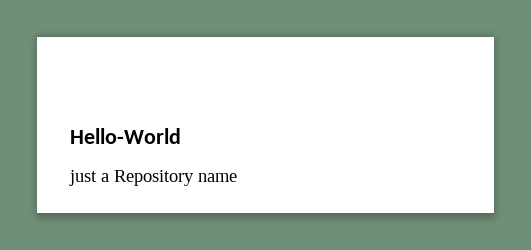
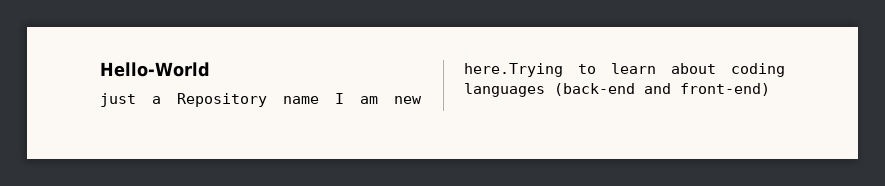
(237, 177) none -> [335,93,422,104] [464,63,785,77] [464,83,770,97] I am new here.Trying to learn about coding languages (back-end and front-end)

